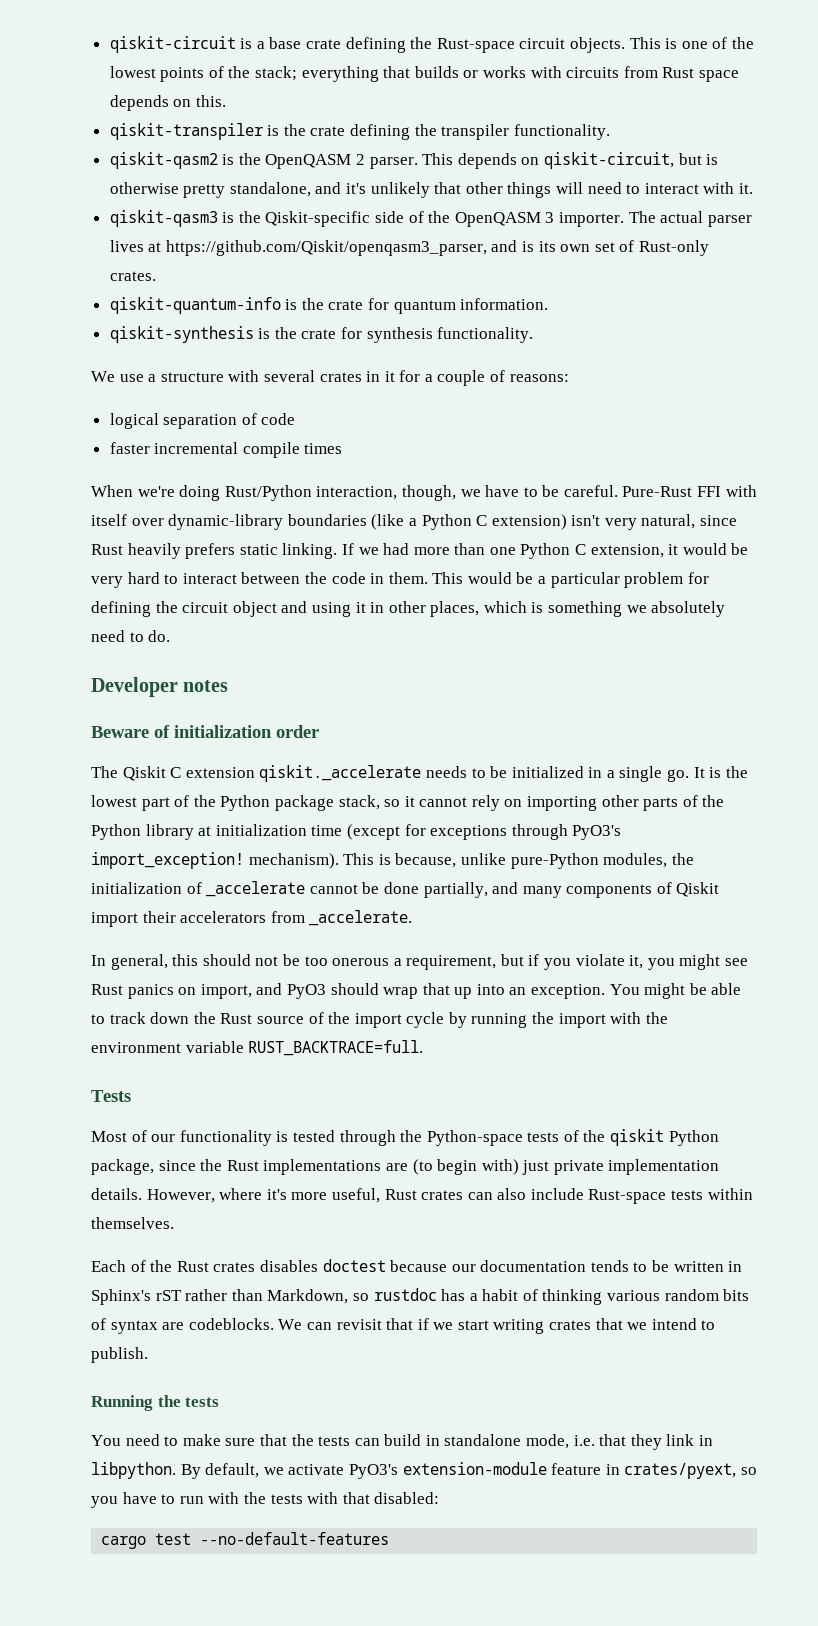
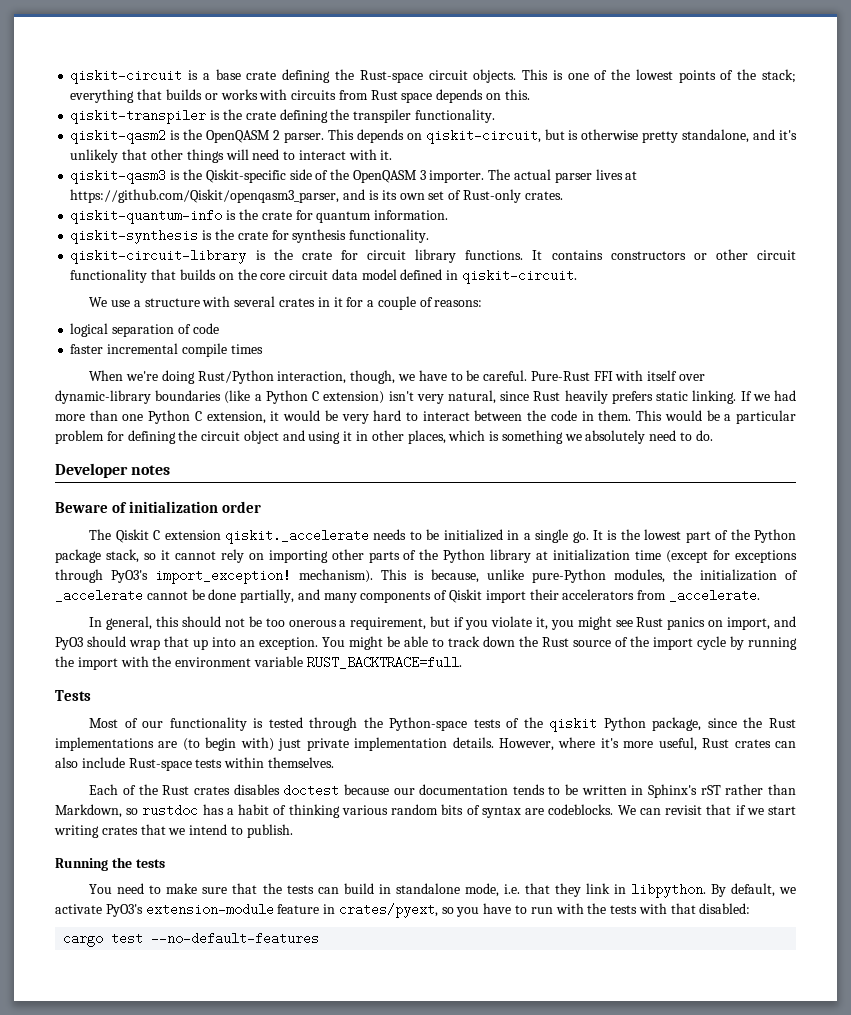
(534, 335) none -> [70,249,797,264] [70,269,577,284] // qiskit-circuit-library is the crate for circuit library functions. It contains constructors or other circuit functionality that builds on the core circuit data model defined in qiskit-circuit.

